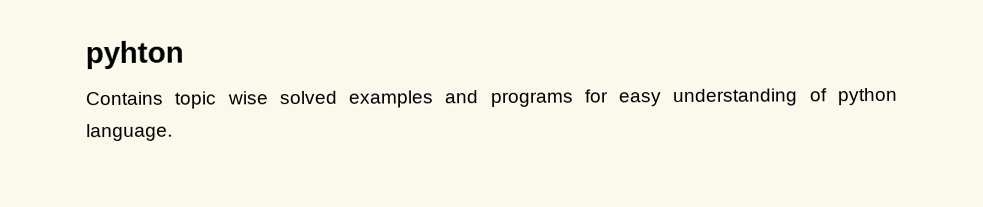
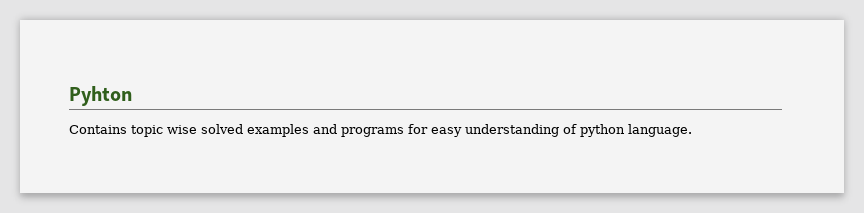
[85,40,184,70] pyhton -> [69,86,132,106] Pyhton

